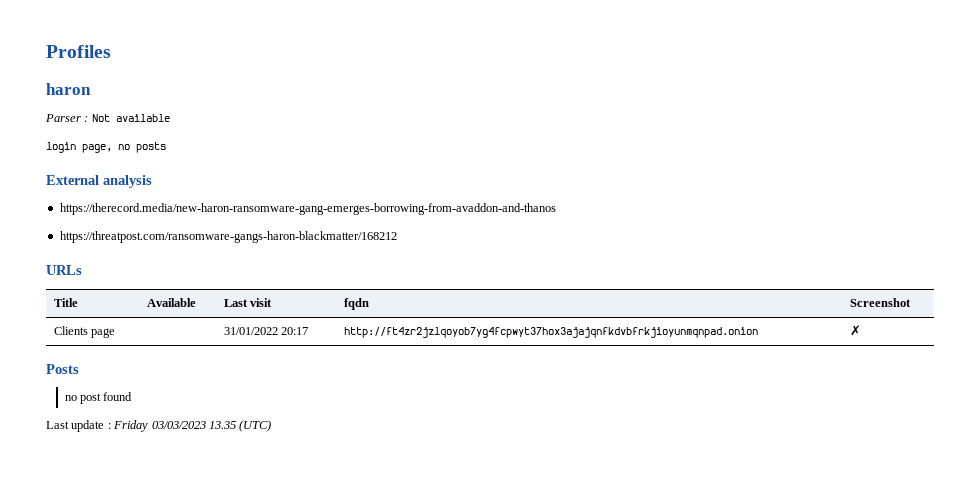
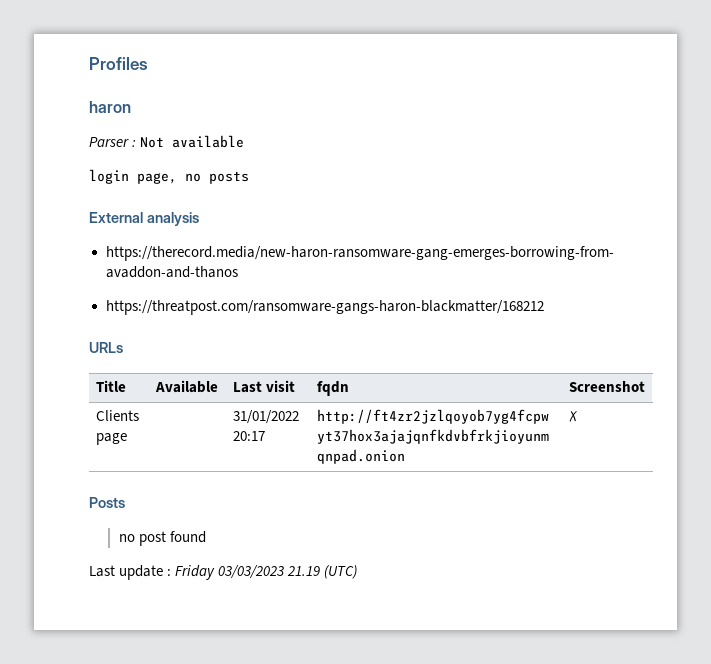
[208,421,236,429] 13.35 -> [287,566,321,576] 21.19

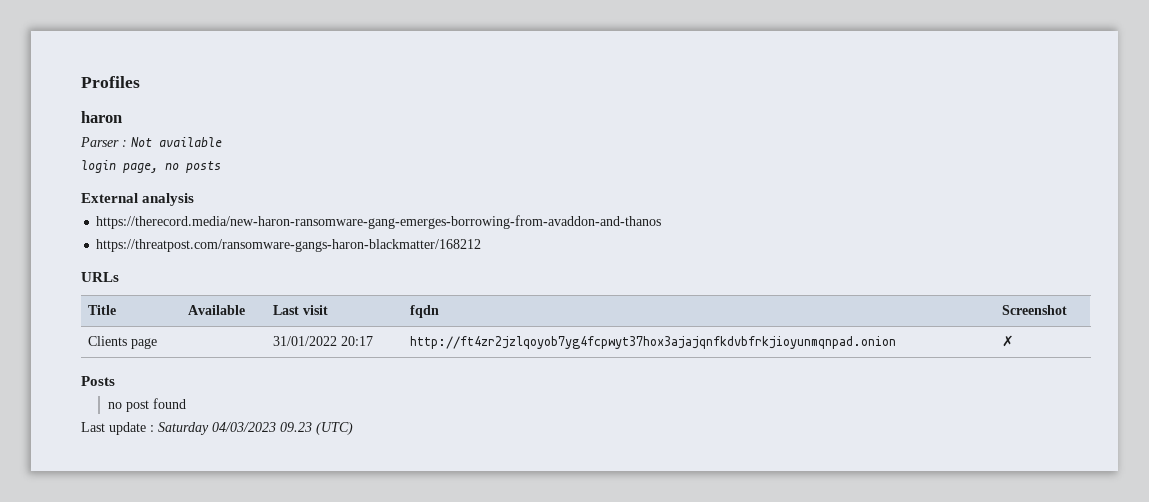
[175,565,321,580] Friday 03/03/2023 21.19 -> [158,422,312,435] Saturday 04/03/2023 09.23

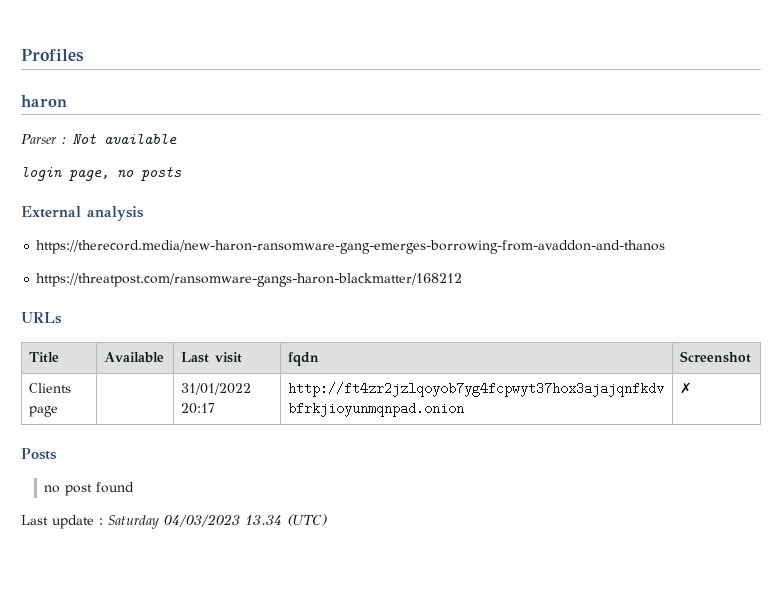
[280,422,312,432] 09.23 -> [245,515,282,525] 13.34

